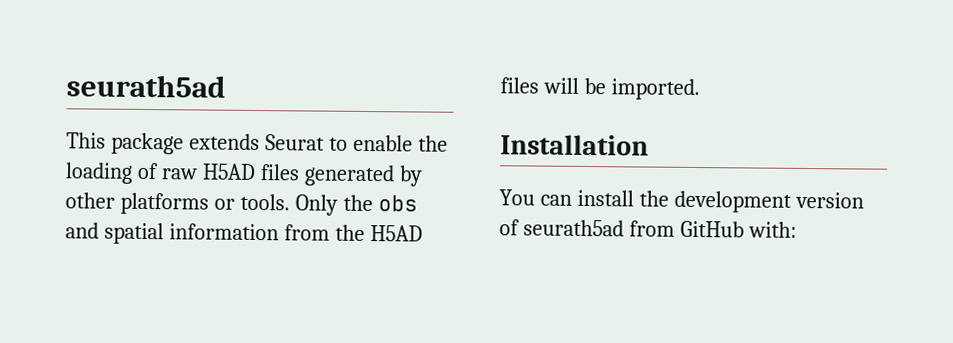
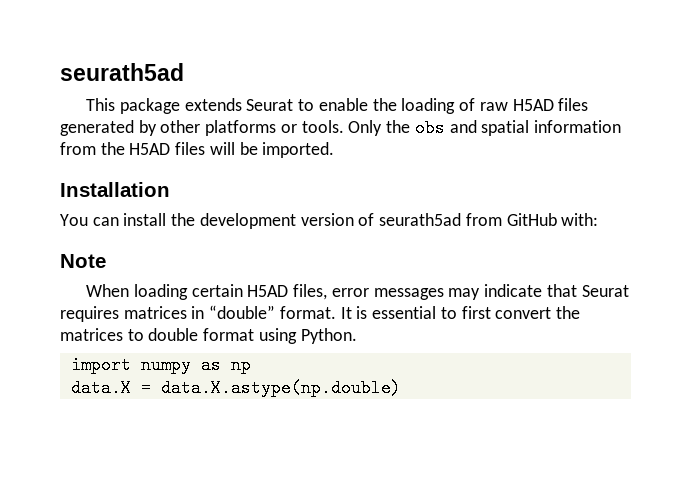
(797, 229) none -> [60,254,106,268] [86,284,629,300] [60,305,580,322] [60,328,357,344] [70,356,251,374] [70,379,401,397] // Note // When loading certain H5AD files, error messages may indicate that Seurat requires matrices in “double” format. It is essential to first convert the matrices to double format using Python. // import numpy as np // data.X = data.X.astype(np.double)

